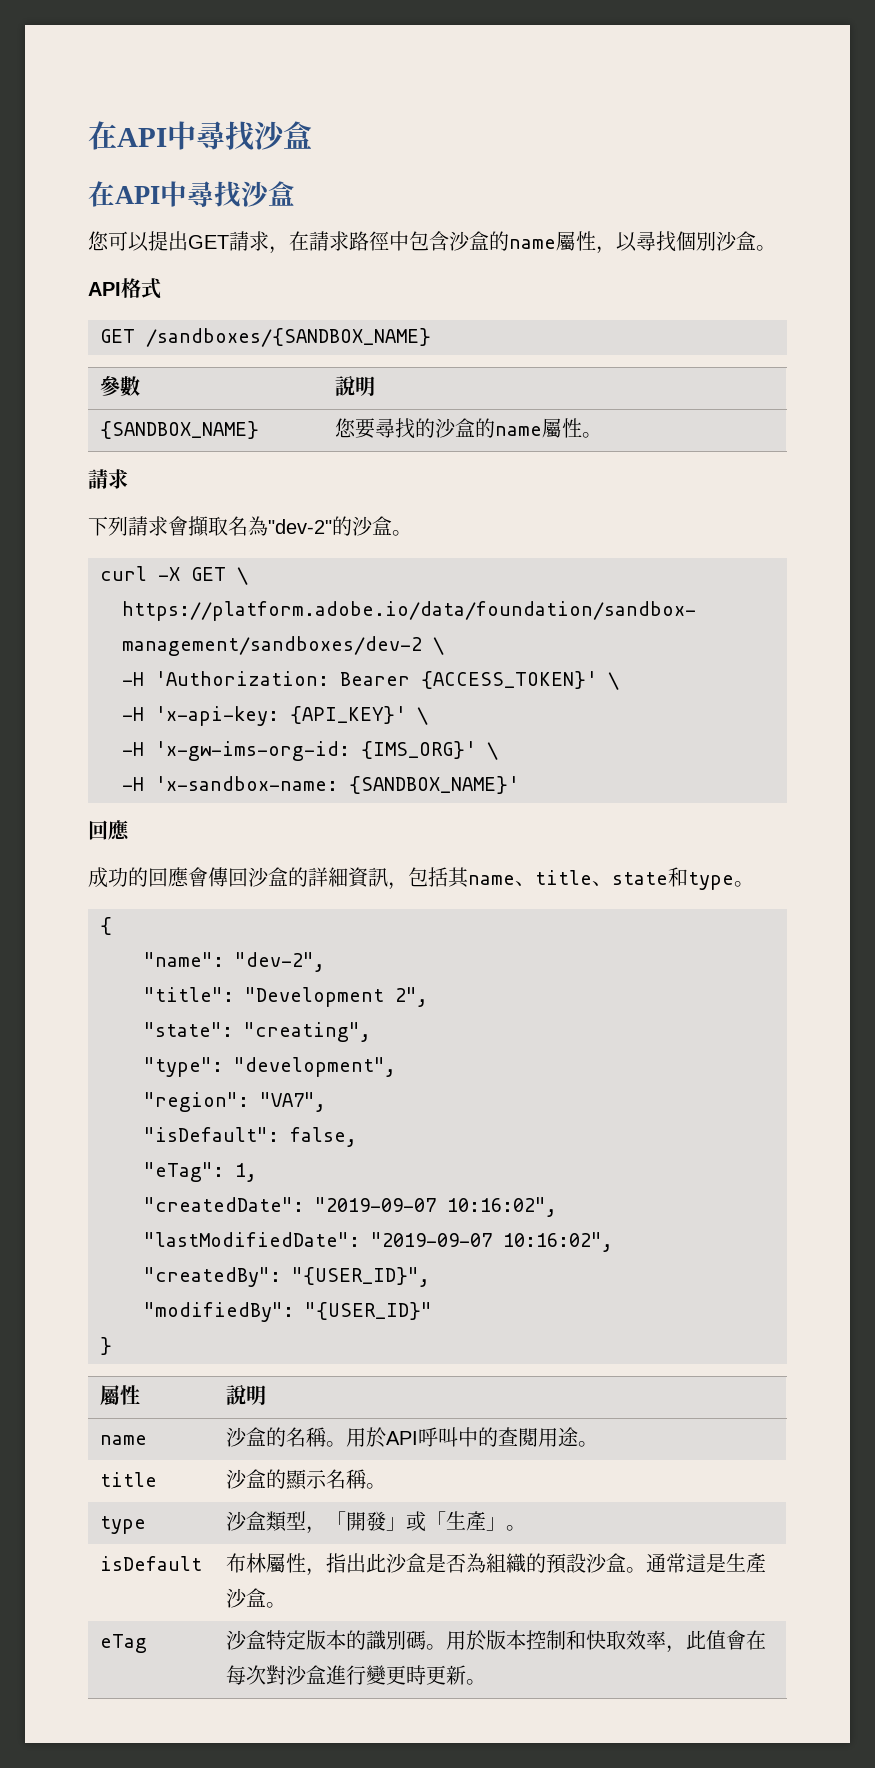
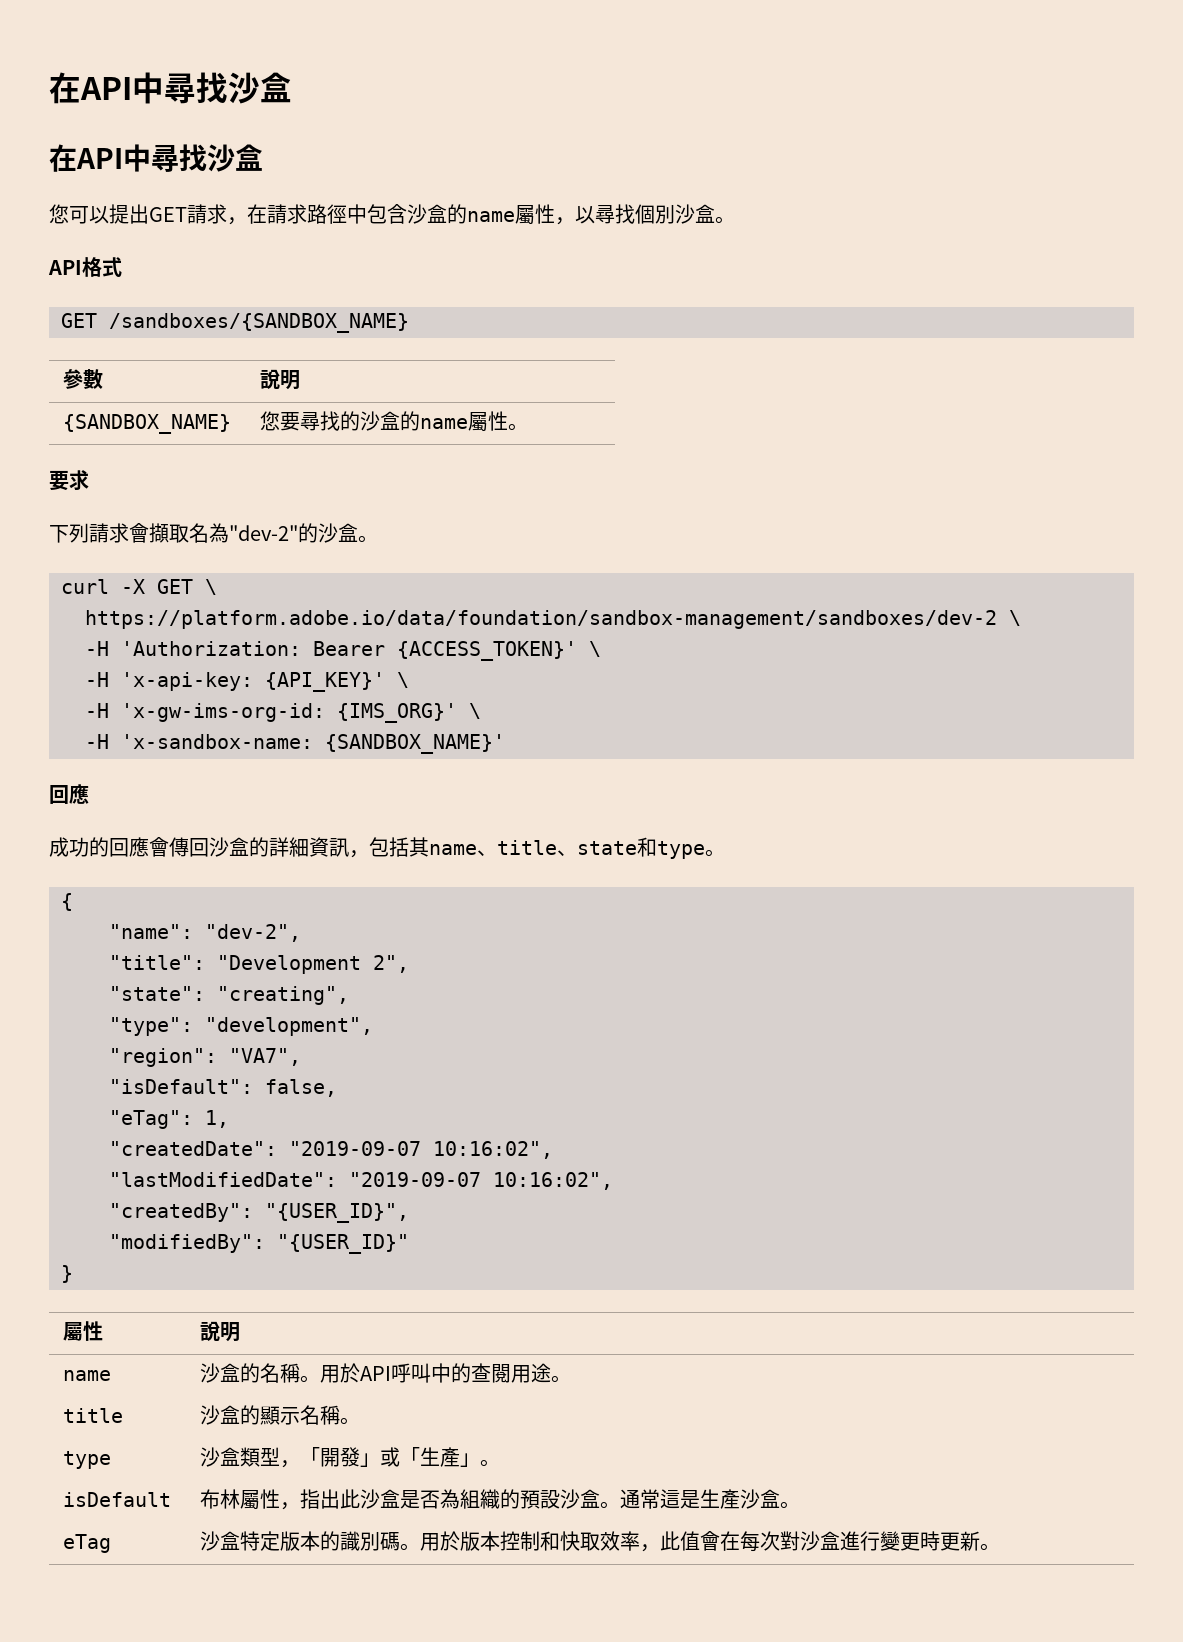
[88,469,108,489] 請 -> [49,470,69,491] 要

